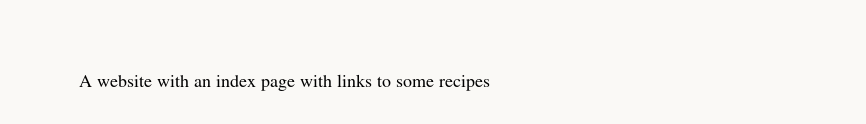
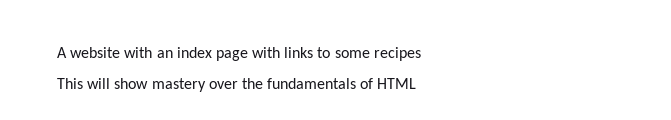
(490, 83) none -> [57,78,417,92] // This will show mastery over the fundamentals of HTML

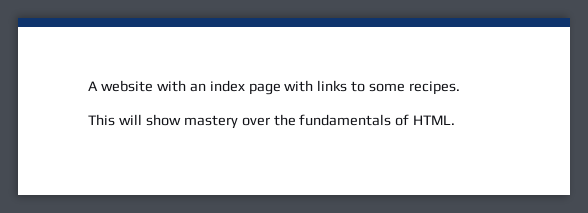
[373,47,421,61] recipes -> [409,81,461,95] recipes.
[377,78,417,89] HTML -> [413,115,456,125] HTML.

